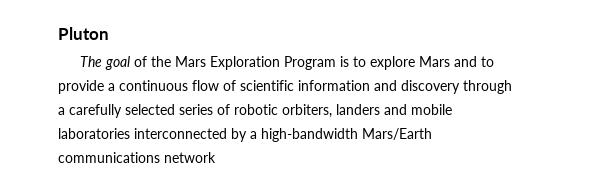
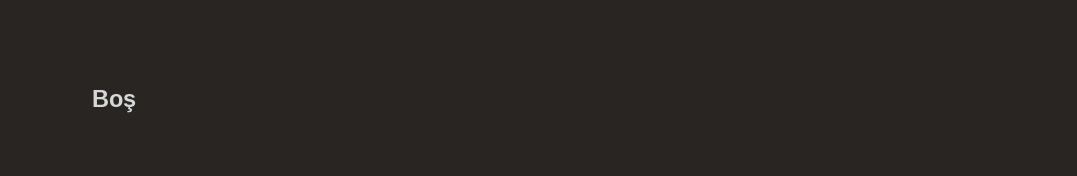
[58,27,109,40] [80,56,495,70] [58,80,512,94] [58,104,452,118] [58,128,432,142] [58,152,216,163] Pluton // The goal of the Mars Exploration Program is to explore Mars and to provide a continuous flow of scientific information and discovery through a carefully selected series of robotic orbiters, landers and mobile laboratories interconnected by a high-bandwidth Mars/Earth communications network -> [92,90,136,113] Boş

